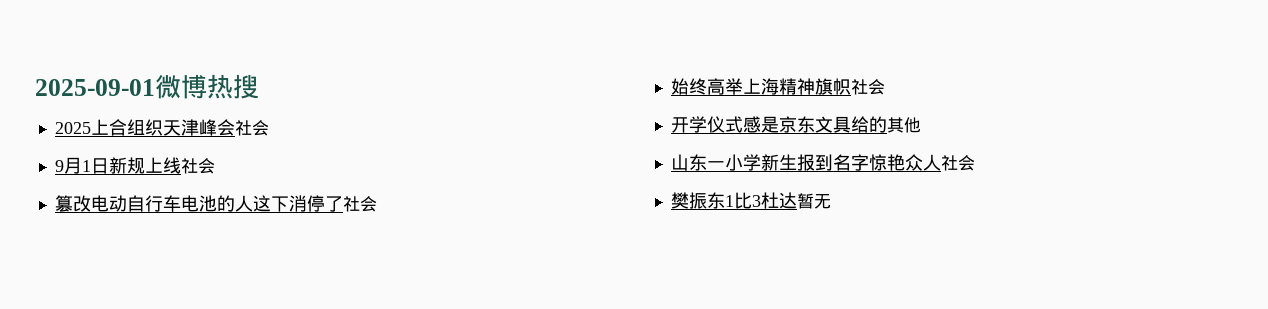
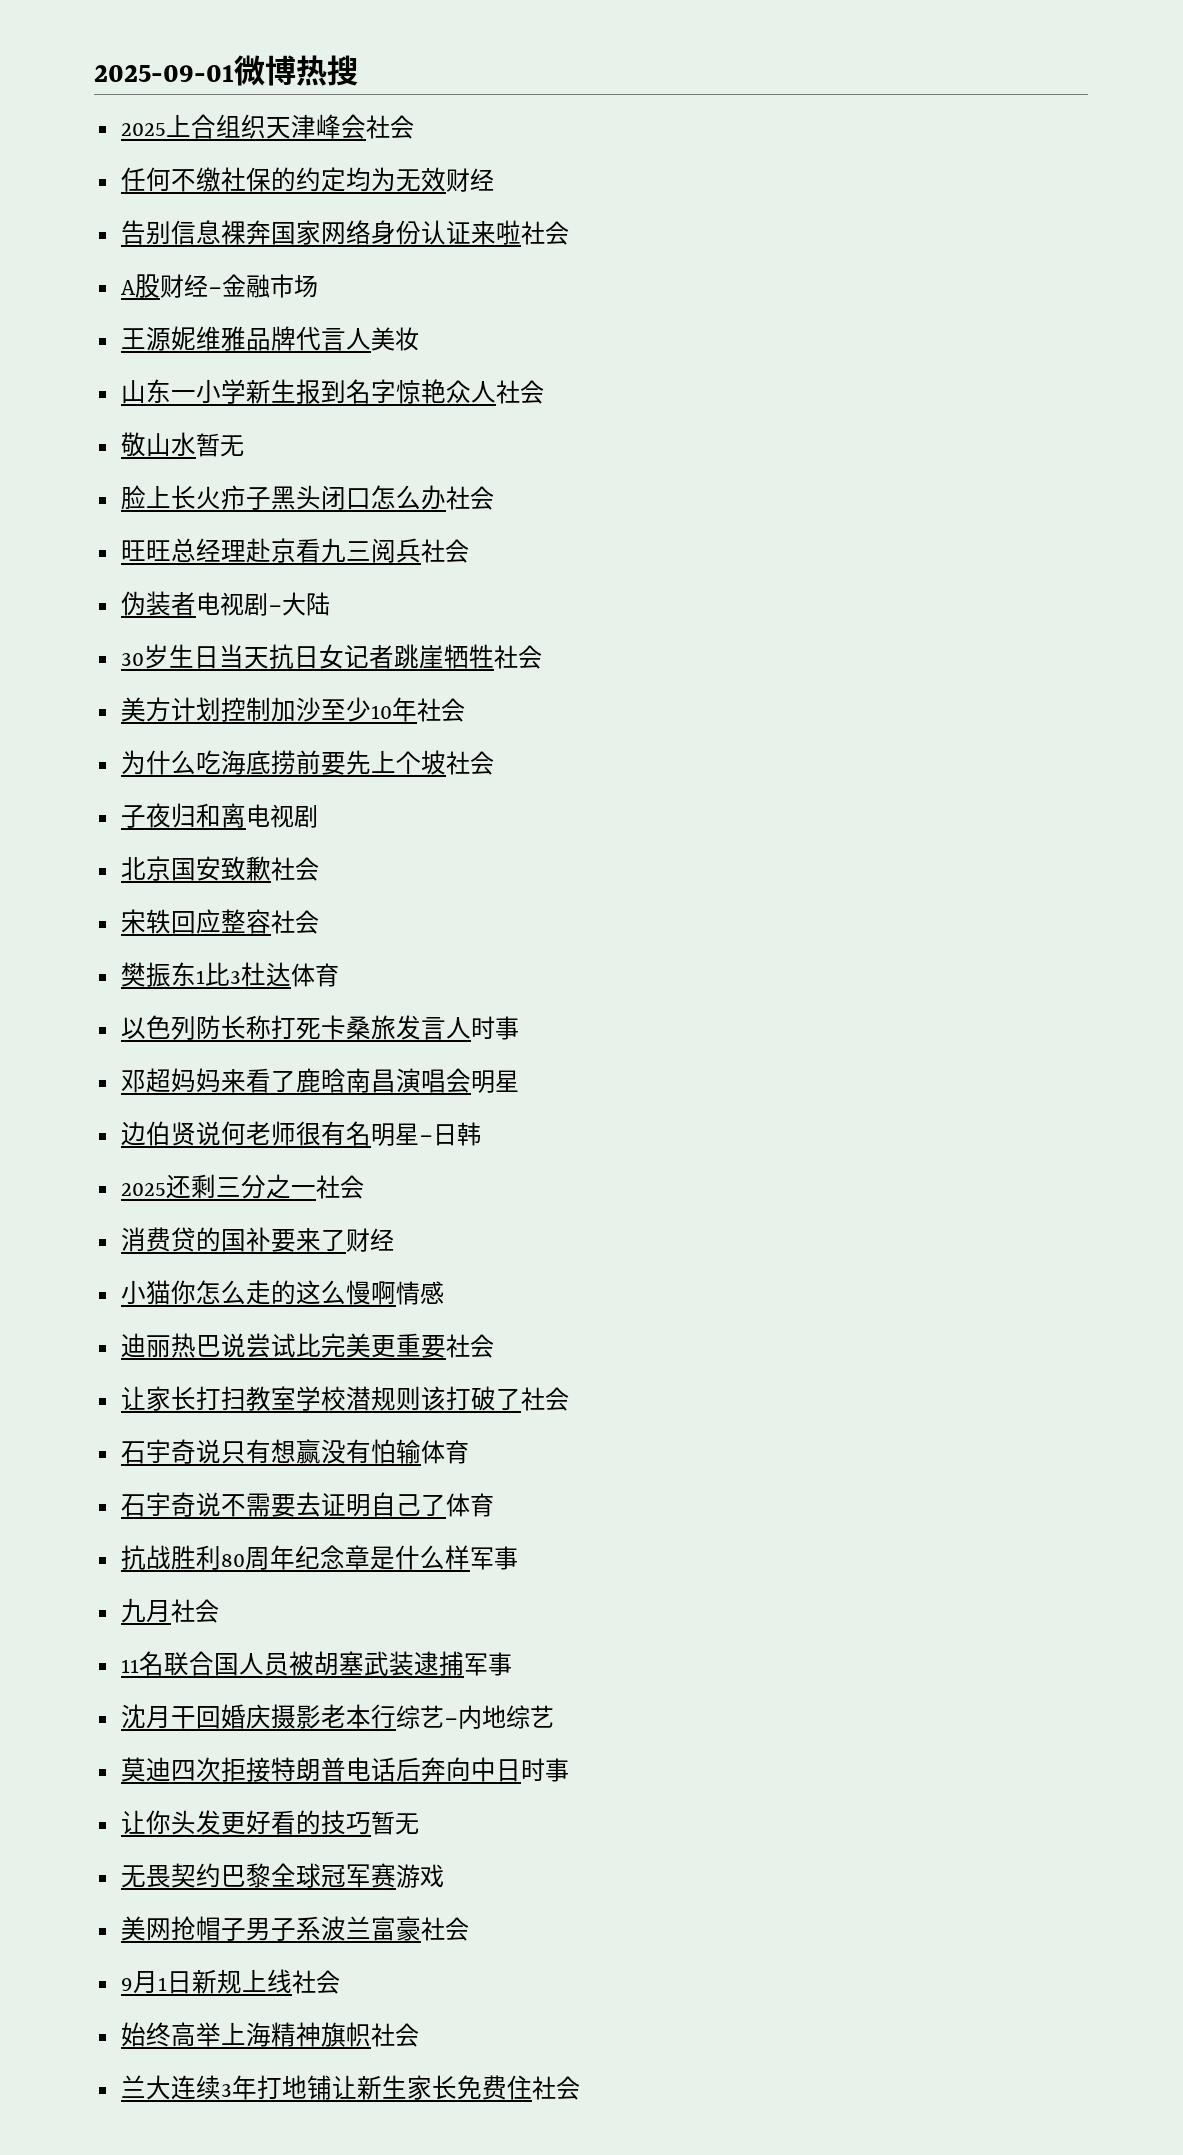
[54,157,215,174] [54,195,377,212] [670,78,885,95] [670,116,921,133] 9月1日新规上线社会 // 篡改电动自行车电池的人这下消停了社会 // 始终高举上海精神旗帜社会 // 开学仪式感是京东文具给的其他 -> [120,167,494,192] [120,220,569,245] [120,274,318,298] [120,326,419,351] 任何不缴社保的约定均为无效财经 // 告别信息裸奔国家网络身份认证来啦社会 // A股财经-金融市场 // 王源妮维雅品牌代言人美妆
(975, 163) none -> [120,432,244,457] [120,485,494,510] [120,538,469,563] [120,591,330,616] [120,644,542,669] [120,697,465,722] [120,750,494,775] [120,803,318,828] [120,856,319,881] [120,909,319,934] // 敬山水暂无 // 脸上长火疖子黑头闭口怎么办社会 // 旺旺总经理赴京看九三阅兵社会 // 伪装者电视剧-大陆 // 30岁生日当天抗日女记者跳崖牺牲社会 // 美方计划控制加沙至少10年社会 // 为什么吃海底捞前要先上个坡社会 // 子夜归和离电视剧 // 北京国安致歉社会 // 宋轶回应整容社会
[796,193,831,209] 暂无 -> [290,963,339,987] [120,1015,519,1040] [120,1068,519,1093] [120,1121,481,1146] [120,1174,364,1199] [120,1227,394,1252] [120,1280,444,1305] [120,1333,494,1358] [120,1386,569,1411] [120,1439,469,1464] [120,1492,494,1517] [120,1545,518,1570] [120,1598,219,1623] [120,1651,512,1676] [120,1704,554,1729] [120,1757,569,1782] [120,1810,419,1835] [120,1863,444,1888] [120,1916,469,1941] [120,1969,340,1994] [120,2022,419,2047] [120,2075,580,2100] 体育 // 以色列防长称打死卡桑旅发言人时事 // 邓超妈妈来看了鹿晗南昌演唱会明星 // 边伯贤说何老师很有名明星-日韩 // 2025还剩三分之一社会 // 消费贷的国补要来了财经 // 小猫你怎么走的这么慢啊情感 // 迪丽热巴说尝试比完美更重要社会 // 让家长打扫教室学校潜规则该打破了社会 // 石宇奇说只有想赢没有怕输体育 // 石宇奇说不需要去证明自己了体育 // 抗战胜利80周年纪念章是什么样军事 // 九月社会 // 11名联合国人员被胡塞武装逮捕军事 // 沈月干回婚庆摄影老本行综艺-内地综艺 // 莫迪四次拒接特朗普电话后奔向中日时事 // 让你头发更好看的技巧暂无 // 无畏契约巴黎全球冠军赛游戏 // 美网抢帽子男子系波兰富豪社会 // 9月1日新规上线社会 // 始终高举上海精神旗帜社会 // 兰大连续3年打地铺让新生家长免费住社会

